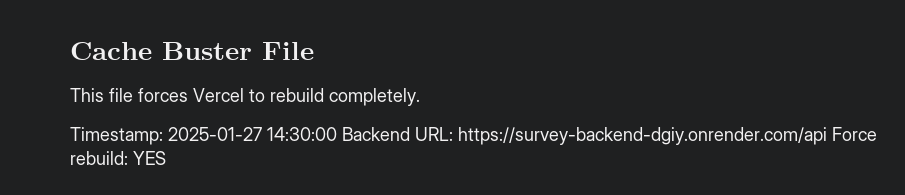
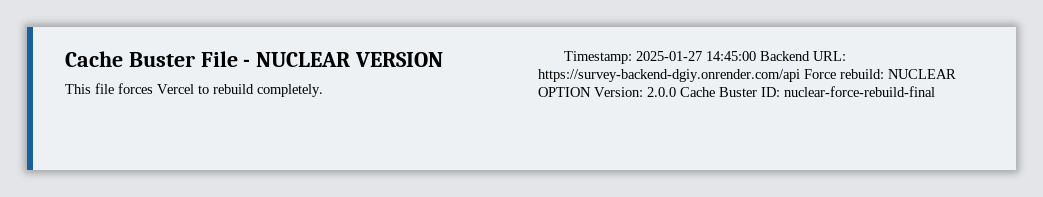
(314, 51) none -> [243,52,444,67] - NUCLEAR VERSION
[267,127,337,141] 14:30:00 -> [706,51,757,61] 14:45:00
[133,151,166,165] YES -> [888,69,956,79] [538,86,935,97] NUCLEAR OPTION Version: 2.0.0 Cache Buster ID: nuclear-force-rebuild-final

